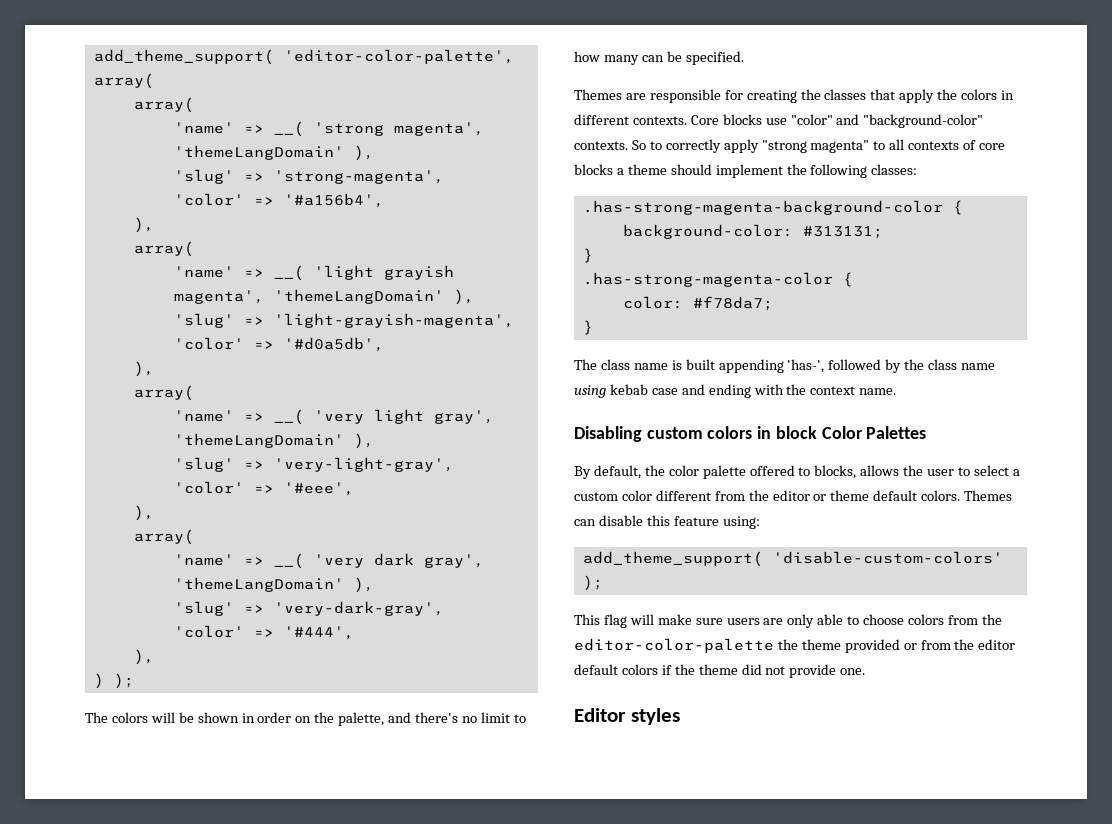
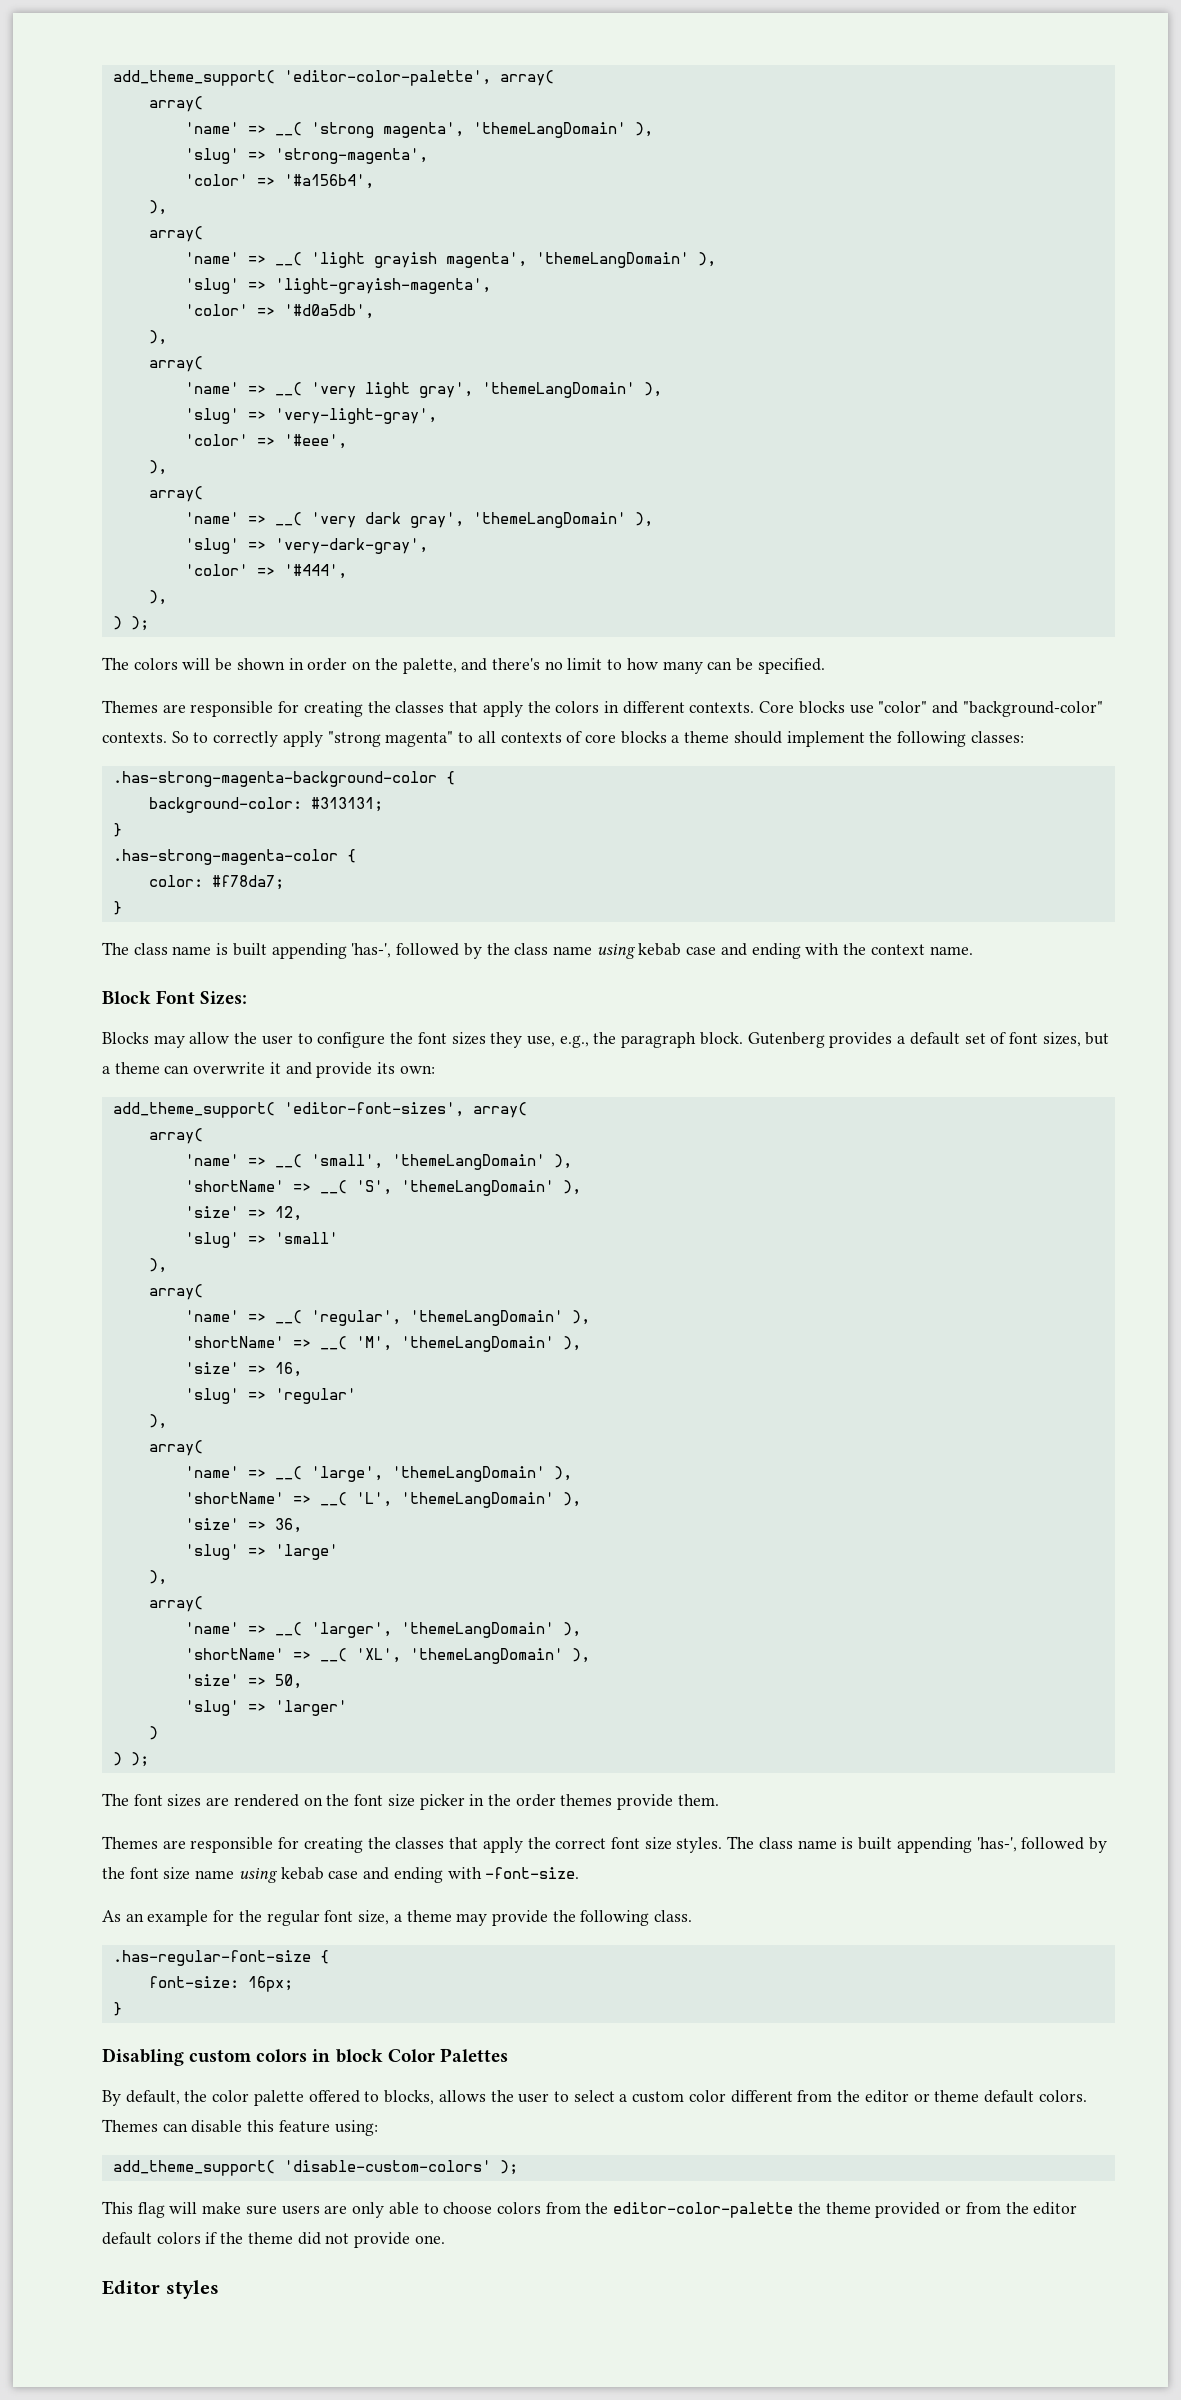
(897, 391) none -> [102,990,248,1005] [102,1032,1110,1048] [102,1062,435,1078] [112,1102,527,1118] [148,1128,203,1144] [184,1154,572,1170] [184,1180,581,1196] [184,1206,302,1221] [184,1232,338,1248] [148,1258,167,1273] [148,1284,203,1300] [184,1310,590,1326] [184,1336,581,1352] [184,1362,302,1377] [184,1388,356,1404] [148,1414,167,1429] [148,1440,203,1456] [184,1466,572,1482] [184,1492,581,1508] [184,1518,302,1533] [184,1544,338,1560] [148,1570,167,1585] [148,1596,203,1612] [184,1622,581,1638] [184,1648,590,1664] [184,1674,302,1689] [184,1700,347,1716] [148,1726,158,1740] [112,1752,149,1767] [102,1793,719,1810] [102,1836,1107,1853] [102,1867,580,1883] [102,1910,693,1926] [112,1950,329,1966] [148,1976,293,1992] [112,2002,122,2016] // Block Font Sizes: // Blocks may allow the user to configure the font sizes they use, e.g., the paragraph block. Gutenberg provides a default set of font sizes, but a theme can overwrite it and provide its own: // add_theme_support( 'editor-font-sizes', array( // array( // 'name' => __( 'small', 'themeLangDomain' ), // 'shortName' => __( 'S', 'themeLangDomain' ), // 'size' => 12, // 'slug' => 'small' // ), // array( // 'name' => __( 'regular', 'themeLangDomain' ), // 'shortName' => __( 'M', 'themeLangDomain' ), // 'size' => 16, // 'slug' => 'regular' // ), // array( // 'name' => __( 'large', 'themeLangDomain' ), // 'shortName' => __( 'L', 'themeLangDomain' ), // 'size' => 36, // 'slug' => 'large' // ), // array( // 'name' => __( 'larger', 'themeLangDomain' ), // 'shortName' => __( 'XL', 'themeLangDomain' ), // 'size' => 50, // 'slug' => 'larger' // ) // ) ); // The font sizes are rendered on the font size picker in the order themes provide them. // Themes are responsible for creating the classes that apply the correct font size styles. The class name is built appending 'has-', followed by the font size name using kebab case and ending with -font-size. // As an example for the regular font size, a theme may provide the following class. // .has-regular-font-size { // font-size: 16px; // }

